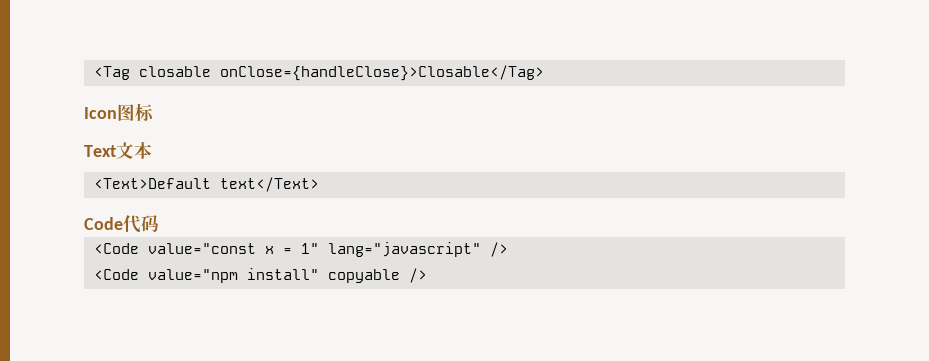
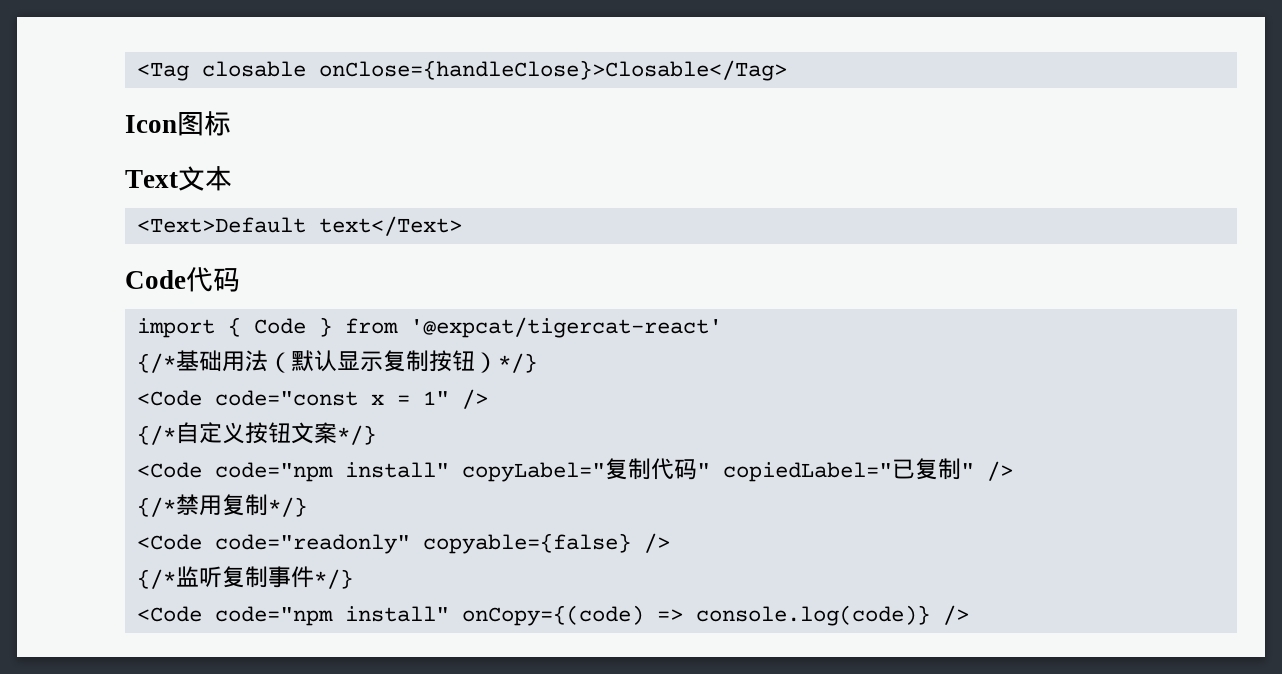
[93,243,256,254] // <Code value="const -> [137,317,722,338] [137,350,537,373] [137,390,358,406] // import { Code } from '@expcat/tigercat-react' // {/*基础用法（默认显示复制按钮）*/} // <Code code="const
[327,242,508,257] [93,268,400,283] lang="javascript" /> // <Code value="npm install" copyable -> [462,389,488,409] [137,422,376,445] [137,458,1013,482] [137,494,307,517] [137,533,670,554] [137,566,353,589] [137,605,930,626] /> // {/*自定义按钮文案*/} // <Code code="npm install" copyLabel="复制代码" copiedLabel="已复制" /> // {/*禁用复制*/} // <Code code="readonly" copyable={false} /> // {/*监听复制事件*/} // <Code code="npm install" onCopy={(code) => console.log(code)}

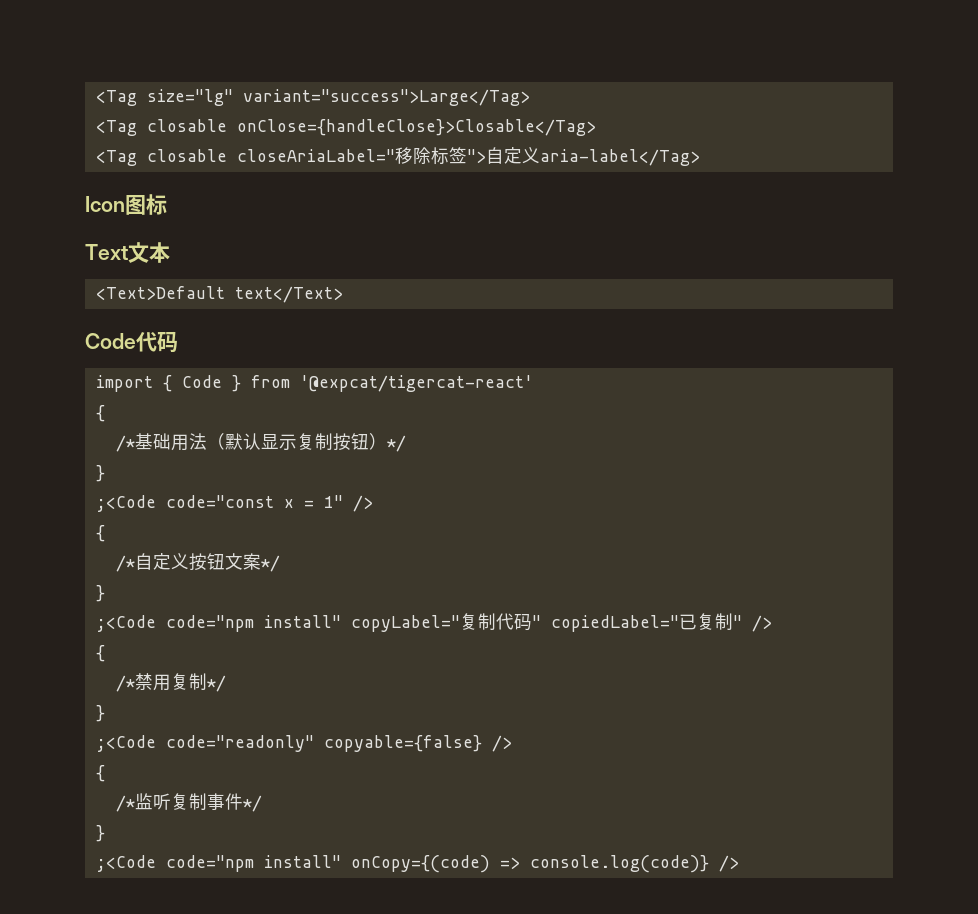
[137,62,189,81] <Tag -> [95,89,530,106] [95,120,137,136] <Tag size="lg" variant="success">Large</Tag> // <Tag
(787, 70) none -> [95,147,700,166] // <Tag closable closeAriaLabel="移除标签">自定义aria-label</Tag>
[137,353,176,373] {/* -> [95,405,105,422] [115,435,135,452] { // /*
[498,353,537,373] [137,390,202,406] */} // <Code -> [386,435,406,452] [95,465,105,482] [95,495,156,512] */ // } // ;<Code
[137,425,176,445] {/* -> [95,525,105,542] [115,555,135,572] { // /*
[337,425,376,445] [137,462,202,478] */} // <Code -> [260,555,280,572] [95,585,105,602] [95,615,156,632] */ // } // ;<Code
[137,494,307,517] [137,534,202,550] {/*禁用复制*/} // <Code -> [95,645,105,662] [115,673,226,692] [95,705,105,722] [95,735,156,752] { // /*禁用复制*/ // } // ;<Code
[137,569,176,589] {/* -> [95,765,105,782] [115,795,135,812] { // /*
[314,569,353,589] [137,606,202,622] */} // <Code -> [242,795,262,812] [95,825,105,842] [95,855,156,872] */ // } // ;<Code

